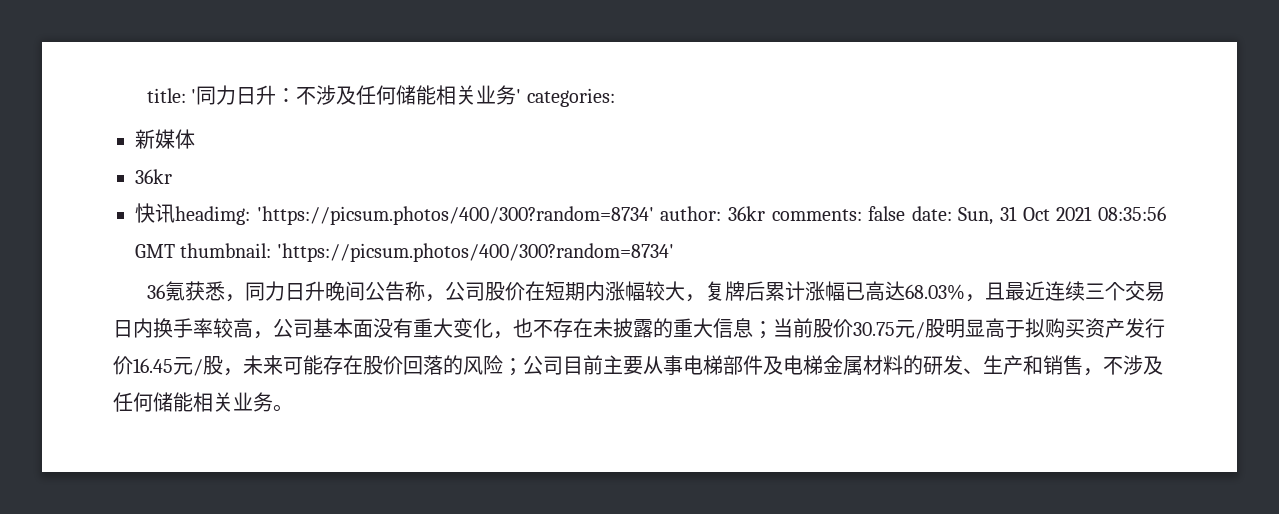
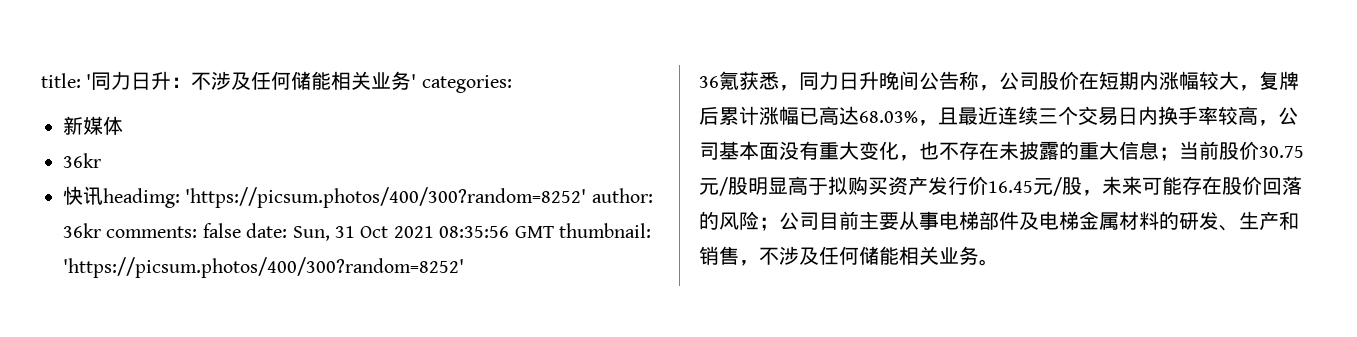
[256,206,654,225] 'https://picsum.photos/400/300?random=8734' -> [185,187,587,208] 'https://picsum.photos/400/300?random=8252'
[276,243,674,262] 'https://picsum.photos/400/300?random=8734' -> [63,257,464,278] 'https://picsum.photos/400/300?random=8252'

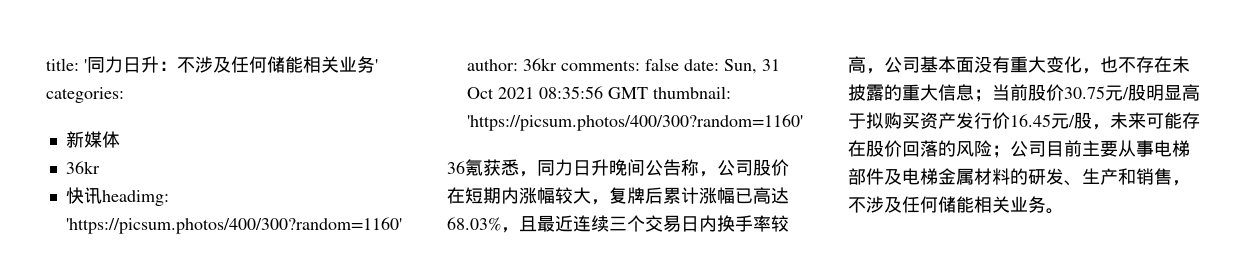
[185,187,587,208] 'https://picsum.photos/400/300?random=8252' -> [65,217,402,234] 'https://picsum.photos/400/300?random=1160'
[63,257,464,278] 'https://picsum.photos/400/300?random=8252' -> [466,114,803,131] 'https://picsum.photos/400/300?random=1160'

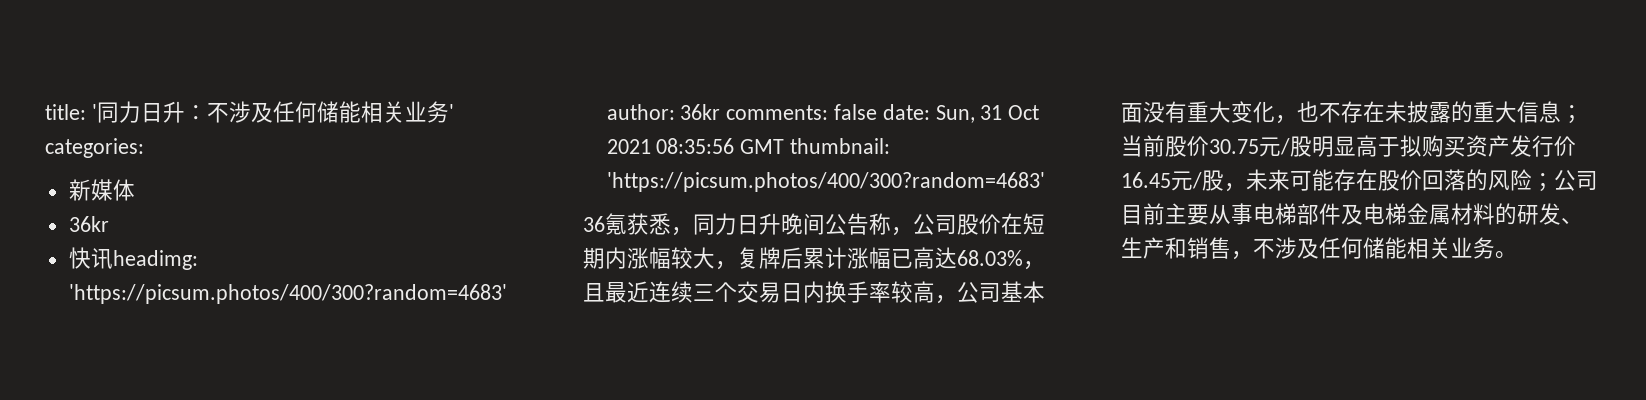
[65,217,402,234] 'https://picsum.photos/400/300?random=1160' -> [68,284,507,304] 'https://picsum.photos/400/300?random=4683'
[466,114,803,131] 'https://picsum.photos/400/300?random=1160' -> [606,172,1045,192] 'https://picsum.photos/400/300?random=4683'

